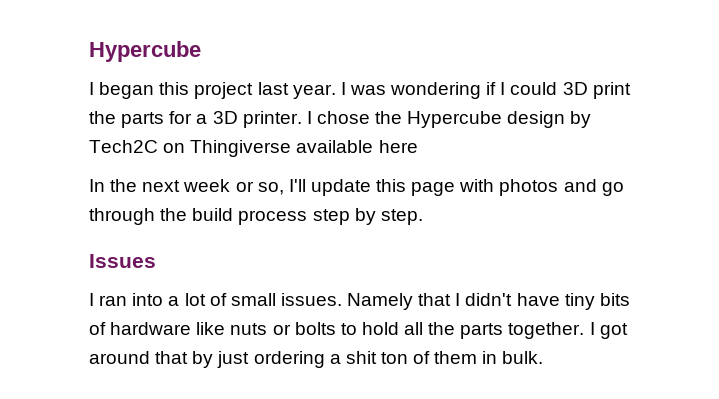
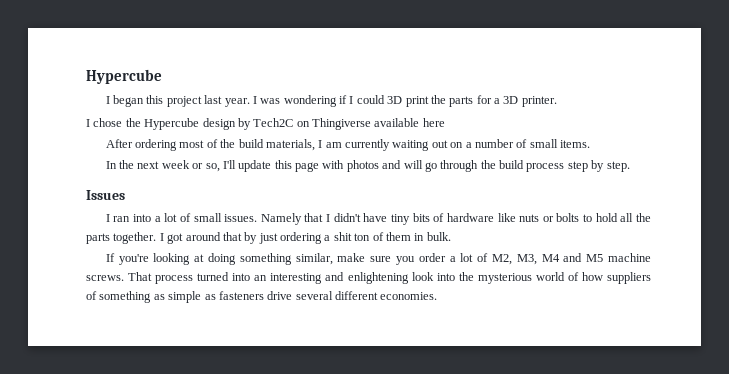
(302, 119) none -> (557, 101) //
(418, 146) none -> [105,139,591,151] // After ordering most of the build materials, I am currently waiting out on a number of small items.
(597, 185) none -> [403,160,423,169] will
(544, 357) none -> [105,253,652,265] [86,272,651,284] [86,291,438,303] // If you're looking at doing something similar, make sure you order a lot of M2, M3, M4 and M5 machine screws. That process turned into an interesting and enlightening look into the mysterious world of how suppliers of something as simple as fasteners drive several different economies.

